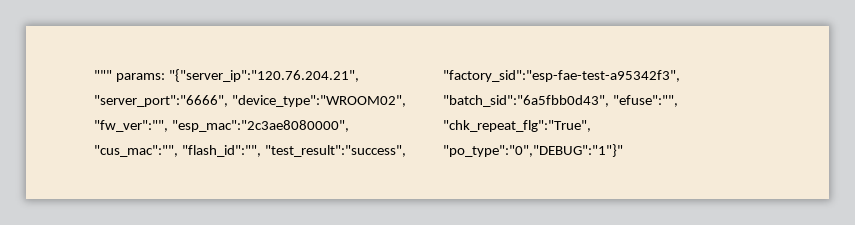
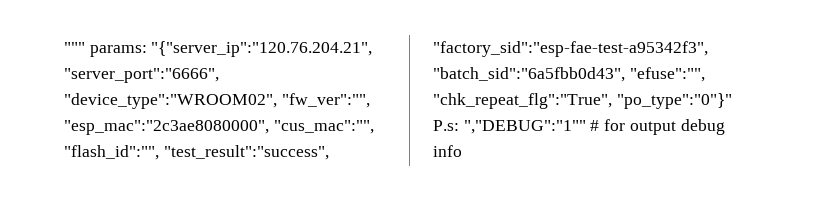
[443,144,623,157] "po_type":"0","DEBUG":"1"}" -> [616,93,732,109] [433,119,725,135] [433,145,462,157] "po_type":"0"}" P.s: ","DEBUG":"1"" # for output debug info

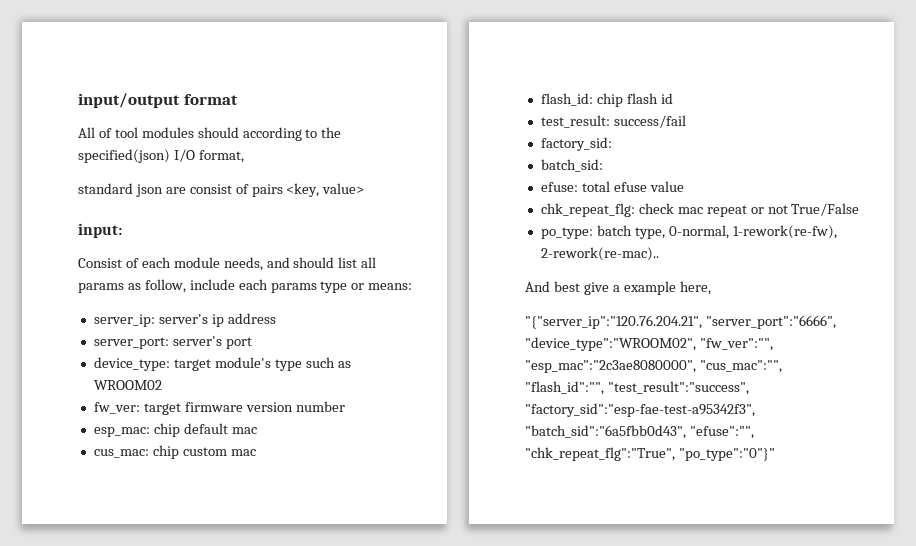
[64,42,147,57] """ params: -> [78,93,238,108] [78,127,342,141] [78,149,244,163] [78,183,365,197] [78,223,122,238] [78,257,377,271] [78,279,413,293] [93,313,276,327] [93,336,252,349] [93,357,351,371] [93,380,162,390] [93,401,345,415] [93,423,257,437] [93,445,256,459] [540,93,673,107] [540,115,686,128] [540,137,612,151] [540,159,603,172] [540,181,684,192] [540,203,860,217] [540,225,837,239] [540,247,659,261] [525,281,711,295] input/output format // All of tool modules should according to the specified(json) I/O format, // standard json are consist of pairs <key, value> // input: // Consist of each module needs, and should list all params as follow, include each params type or means: // server_ip: server's ip address // server_port: server's port // device_type: target module's type such as WROOM02 // fw_ver: target firmware version number // esp_mac: chip default mac // cus_mac: chip custom mac // flash_id: chip flash id // test_result: success/fail // factory_sid: // batch_sid: // efuse: total efuse value // chk_repeat_flg: check mac repeat or not True/False // po_type: batch type, 0-normal, 1-rework(re-fw), 2-rework(re-mac).. // And best give a example here, //
[433,119,725,135] [433,145,462,157] P.s: ","DEBUG":"1"" # for output debug info -> (775, 454) none

